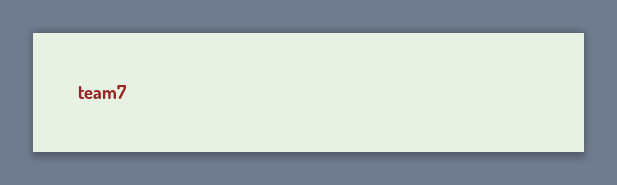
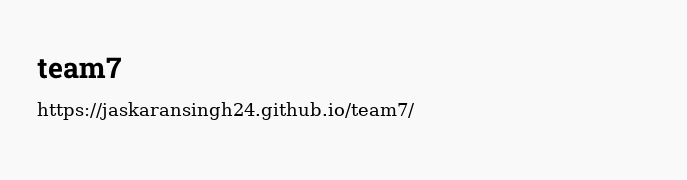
(126, 92) none -> [37,102,415,120] // https://jaskaransingh24.github.io/team7/

